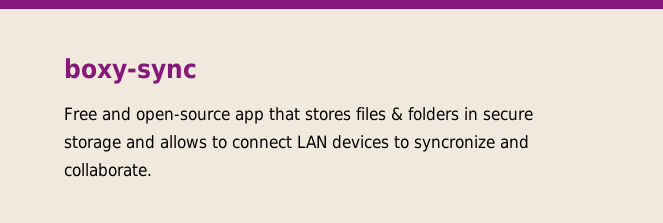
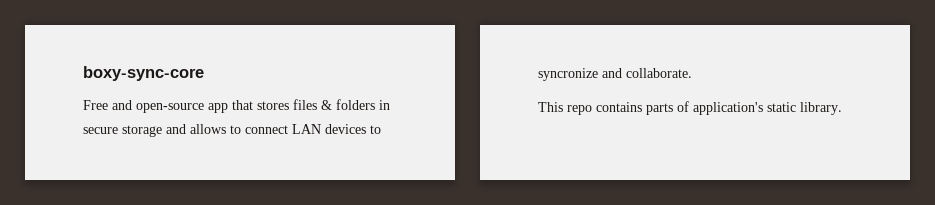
[64,58,197,84] boxy-sync -> [83,66,204,81] boxy-sync-core
(152, 170) none -> [538,101,842,115] // This repo contains parts of application's static library.

